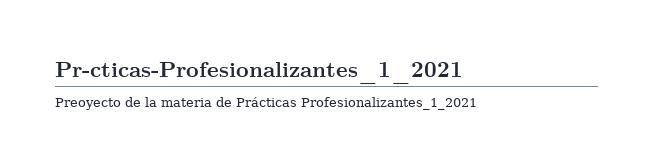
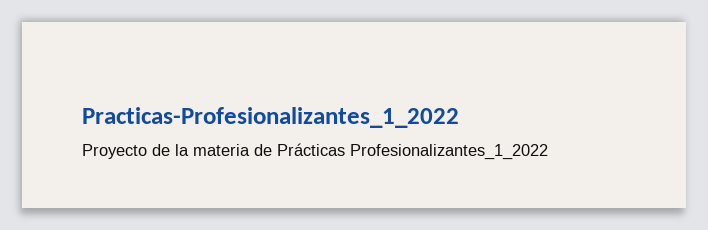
[55,62,463,84] [55,98,121,110] Pr-cticas-Profesionalizantes_1_2021 // Preoyecto -> [82,107,459,128] [82,144,147,159] Practicas-Profesionalizantes_1_2022 // Proyecto
[301,97,477,110] Profesionalizantes_1_2021 -> [350,144,548,160] Profesionalizantes_1_2022

